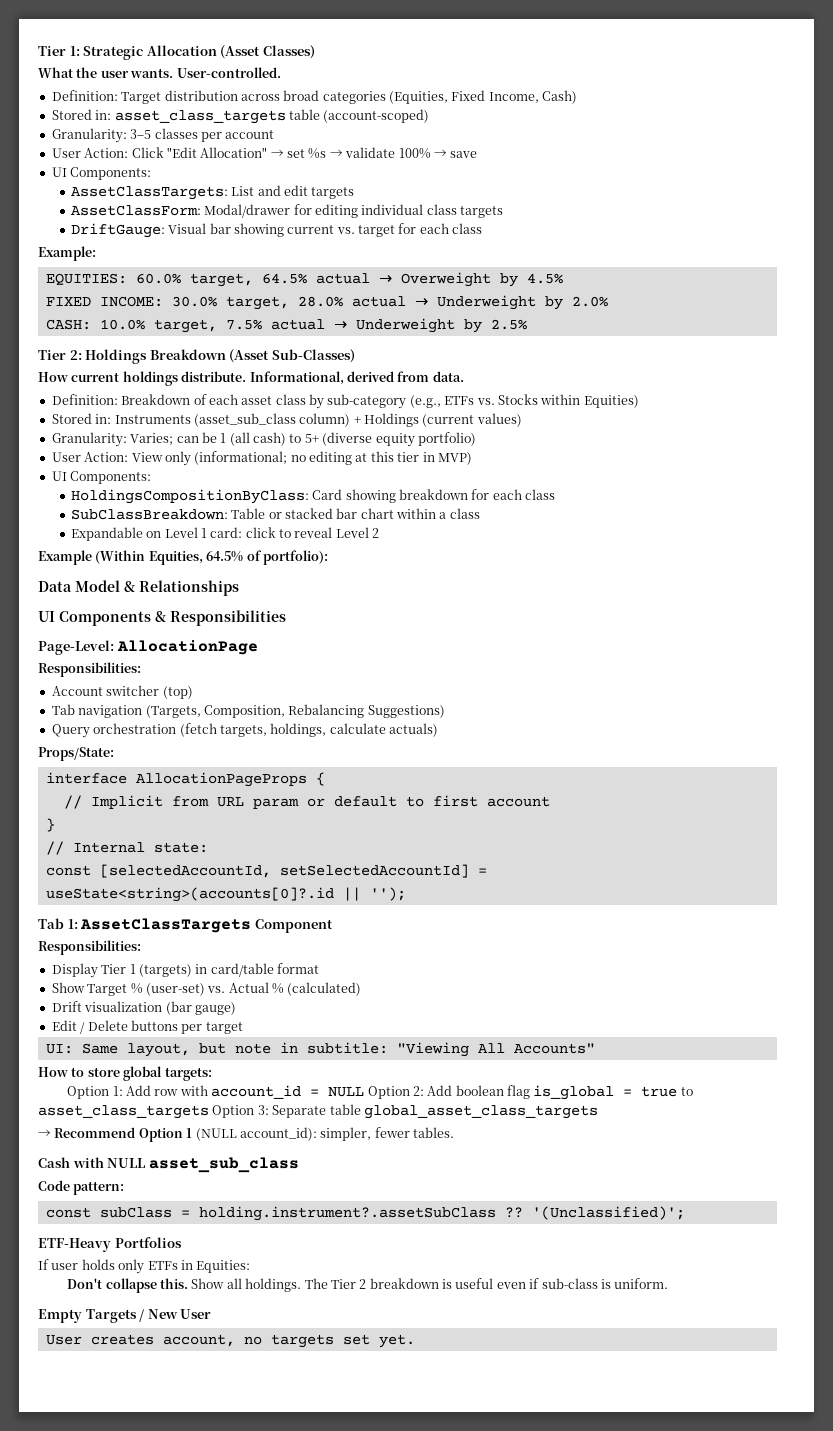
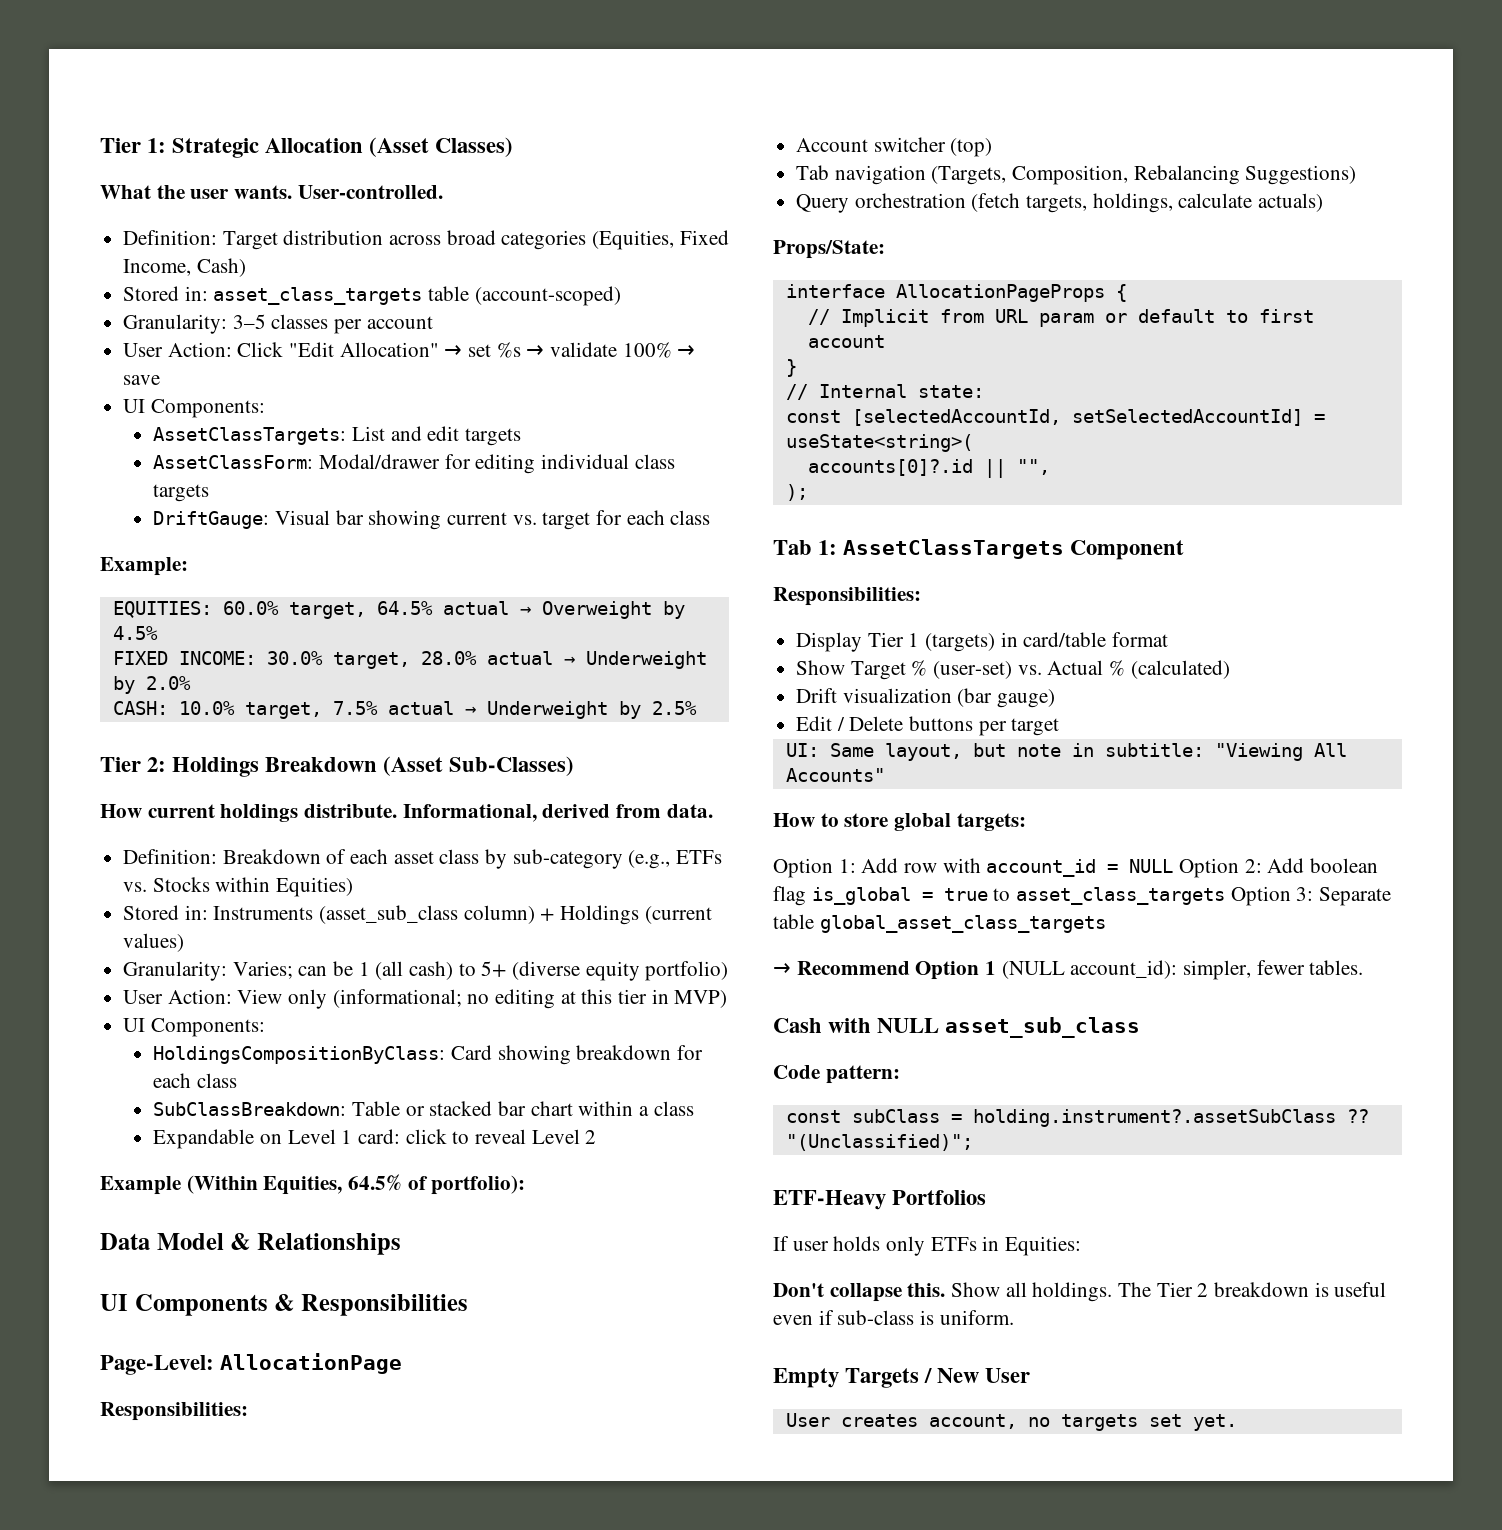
[45,887,406,902] useState<string>(accounts[0]?.id || ''); -> [785,434,973,452] [807,459,1050,478] [785,484,808,501] useState<string>( // accounts[0]?.id || "", // );
[531,1206,685,1220] '(Unclassified)'; -> [785,1134,973,1151] "(Unclassified)";

